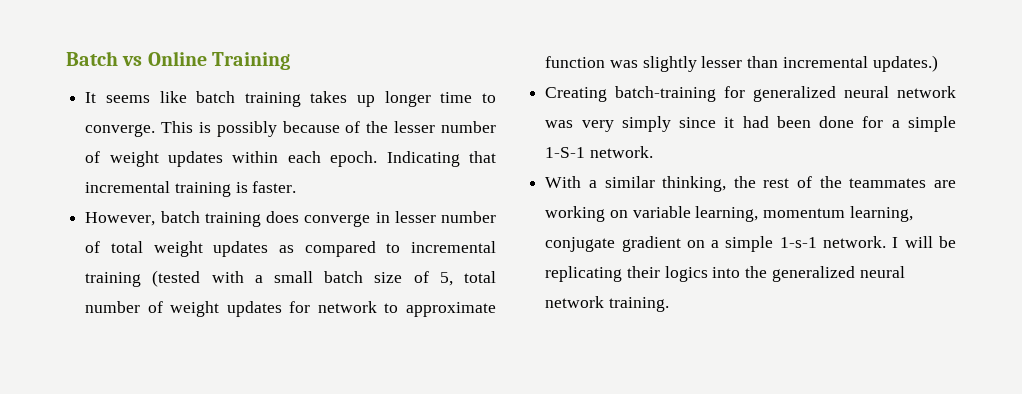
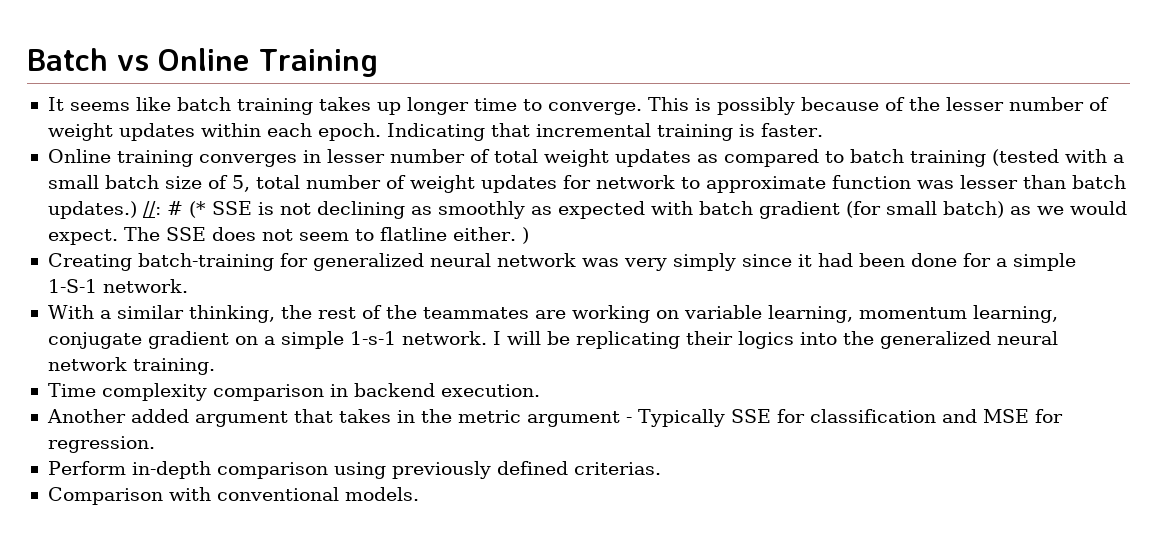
[85,211,371,227] However, batch training does converge -> [47,149,297,167] Online training converges
[411,241,497,253] incremental -> [849,149,904,163] batch
[642,56,697,72] slightly -> (954, 184) none
[782,56,868,68] incremental -> [1071,175,1126,189] batch
(938, 63) none -> [142,201,1127,219] [47,227,529,245] //: # (* SSE is not declining as smoothly as expected with batch gradient (for small batch) as we would expect. The SSE does not seem to flatline either. )
(669, 304) none -> [47,383,540,401] [46,409,1063,427] [47,436,155,453] [47,461,661,479] [47,487,419,505] // Time complexity comparison in backend execution. // Another added argument that takes in the metric argument - Typically SSE for classification and MSE for regression. // Perform in-depth comparison using previously defined criterias. // Comparison with conventional models.

